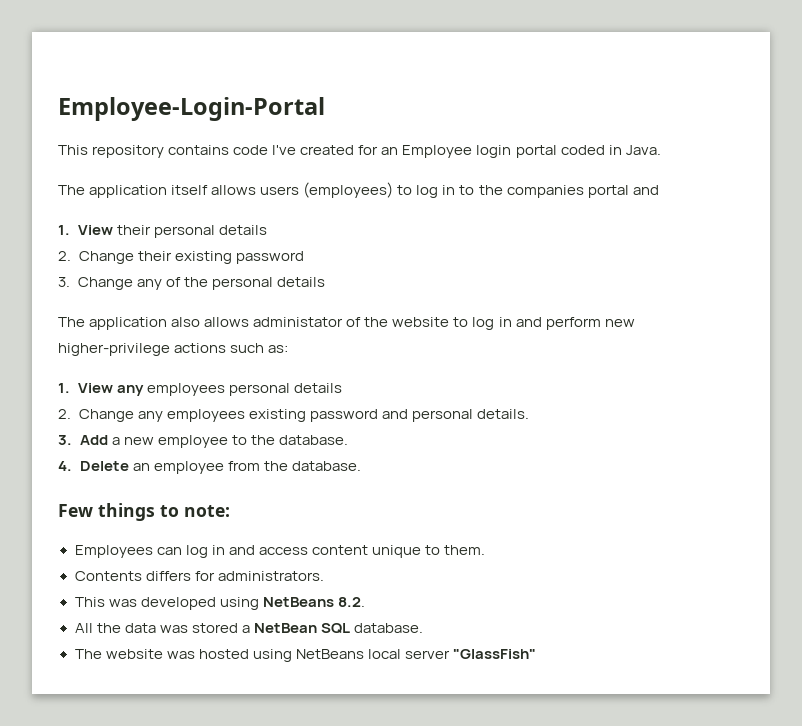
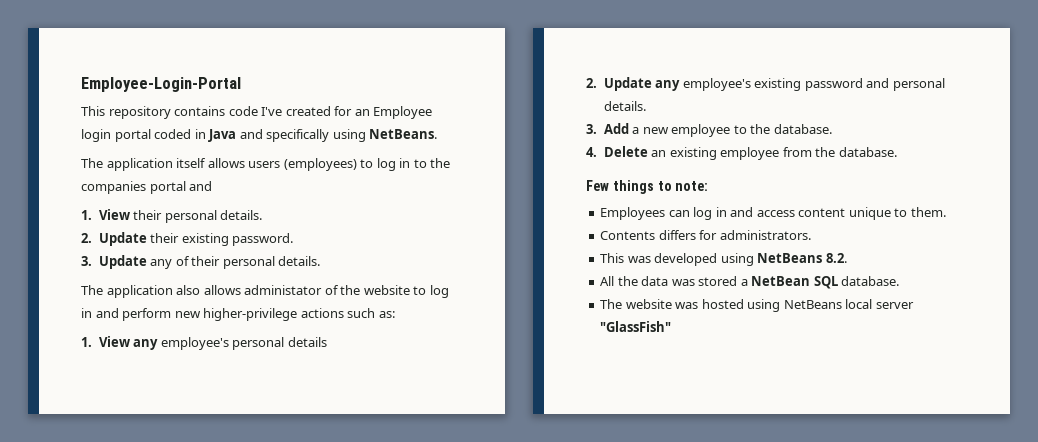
[625,145,661,155] Java. -> [208,129,438,142] Java and specifically using NetBeans.
[218,225,267,235] [58,251,134,264] details // 2. Change -> [220,210,263,220] [81,232,147,246] details. // 2. Update
[235,251,304,264] [58,277,133,290] password // 3. Change -> [232,233,294,246] [81,255,147,269] password. // 3. Update
[183,277,325,290] the personal details -> [191,256,321,269] their personal details.
[146,383,342,396] [58,409,245,422] employees personal details // 2. Change any employees -> [160,337,327,350] [586,77,751,91] employee's personal details // 2. Update any employee's
(150, 467) none -> [669,147,717,160] existing

